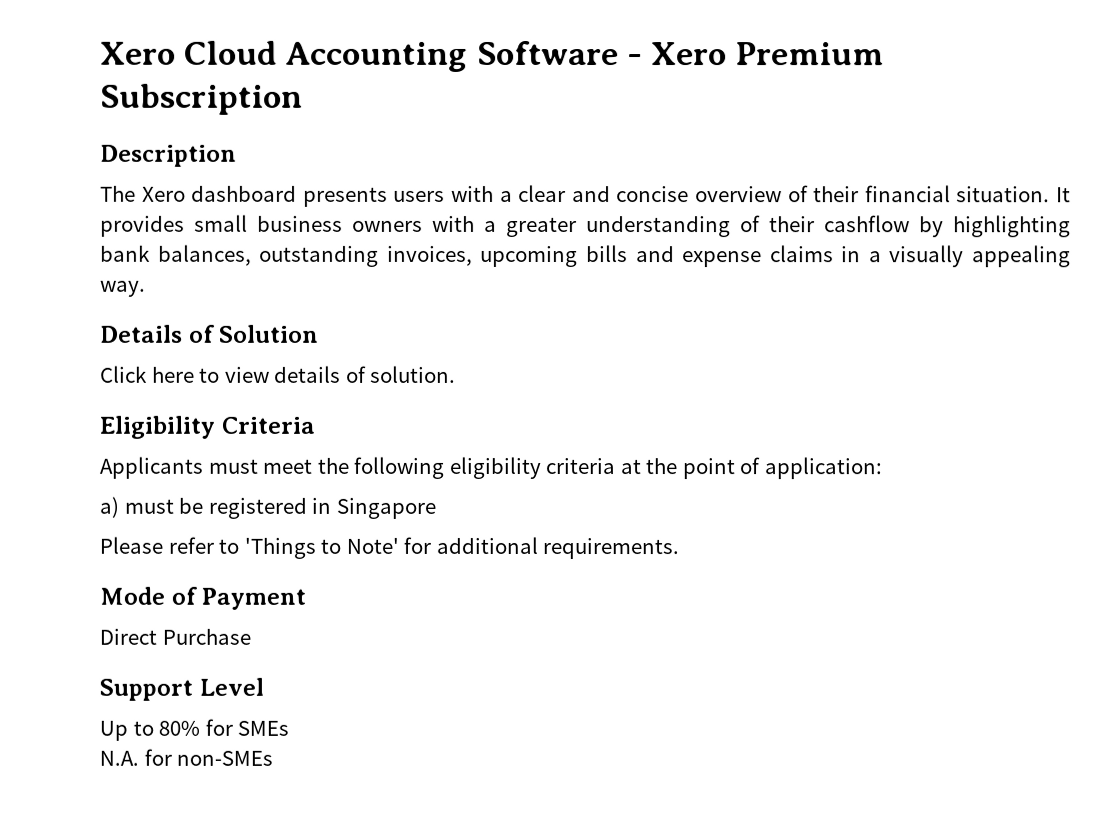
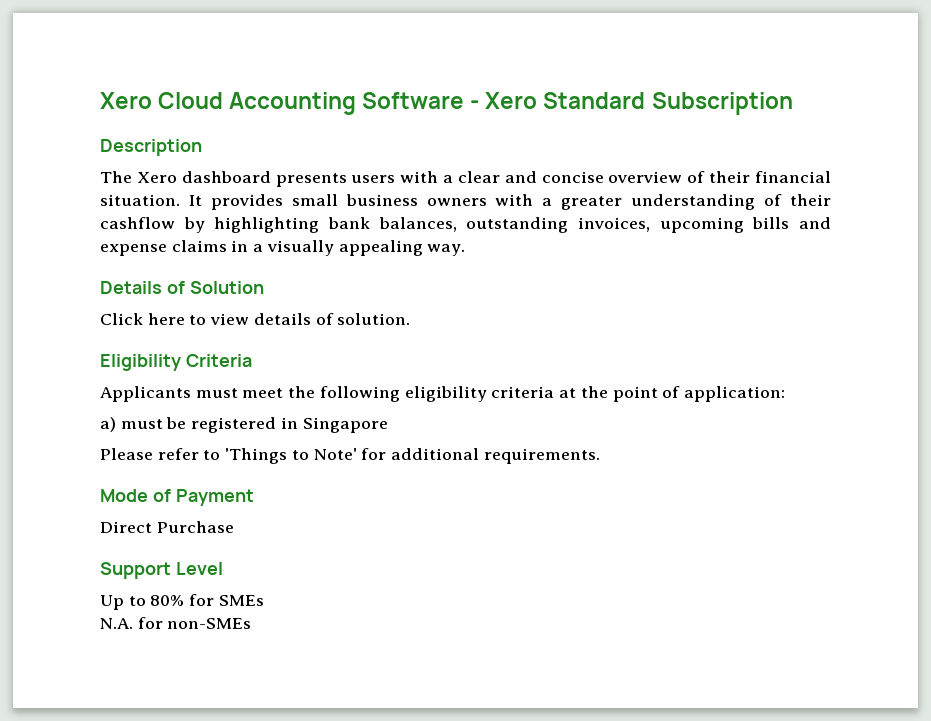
[735,42,885,66] Premium -> [543,92,646,109] Standard

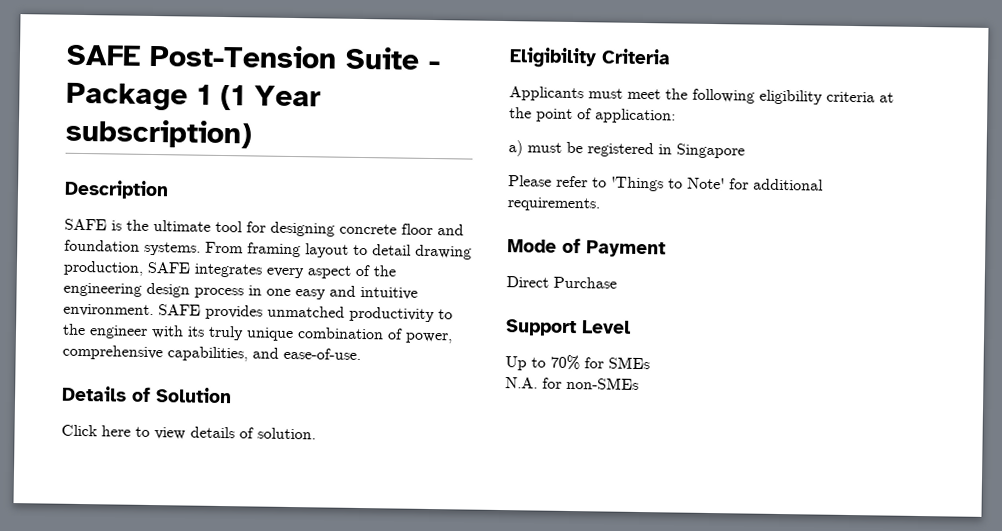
[100,92,793,115] [100,139,202,156] [100,171,831,187] [100,194,831,210] [100,217,831,233] [100,240,466,256] Xero Cloud Accounting Software - Xero Standard Subscription // Description // The Xero dashboard presents users with a clear and concise overview of their financial situation. It provides small business owners with a greater understanding of their cashflow by highlighting bank balances, outstanding invoices, upcoming bills and expense claims in a visually appealing way. -> [66,43,440,71] [66,82,321,111] [65,118,253,149] [64,179,169,200] [64,218,464,237] [64,239,472,260] [63,260,396,279] [63,282,418,300] [63,303,453,323] [62,323,453,344] [62,344,361,362] SAFE Post-Tension Suite - Package 1 (1 Year subscription) // Description // SAFE is the ultimate tool for designing concrete floor and foundation systems. From framing layout to detail drawing production, SAFE integrates every aspect of the engineering design process in one easy and intuitive environment. SAFE provides unmatched productivity to the engineer with its truly unique combination of power, comprehensive capabilities, and ease-of-use.
[150,595,185,606] 80% -> [550,354,580,371] 70%

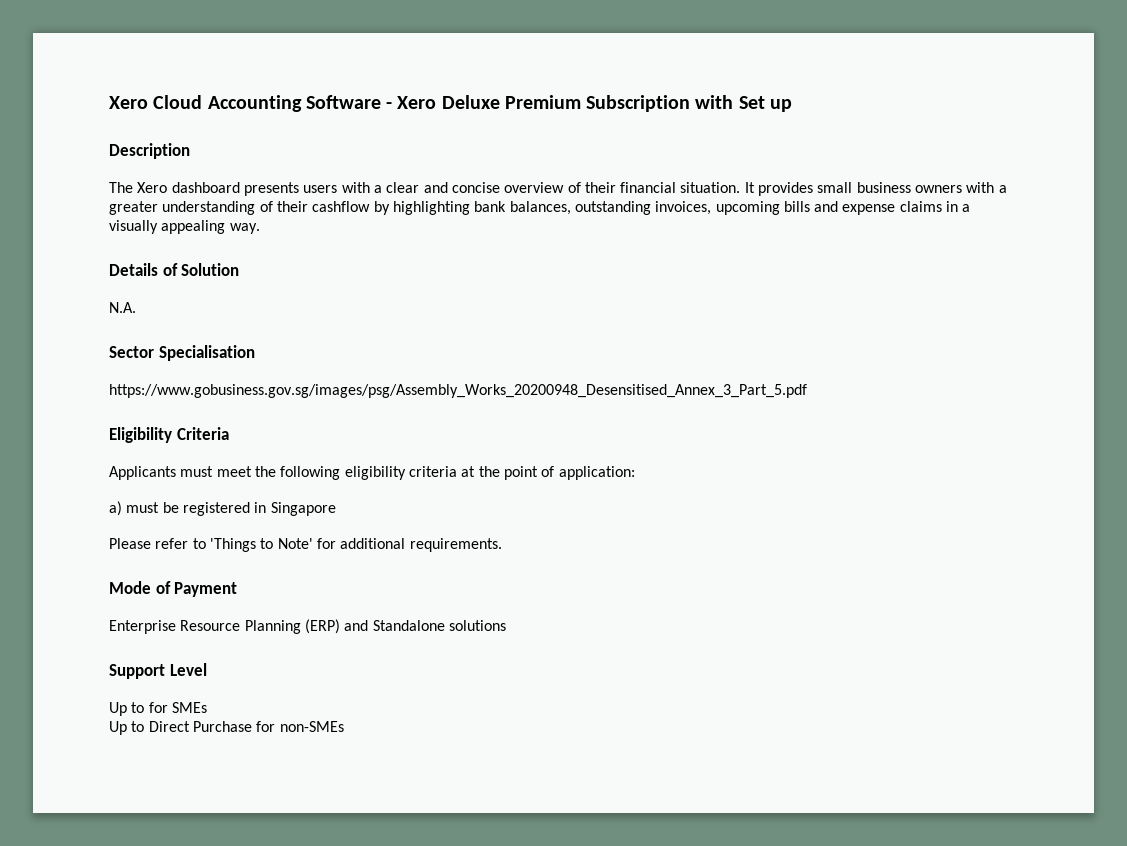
[66,43,440,71] [66,82,321,111] [65,118,253,149] [64,179,169,200] [64,218,464,237] [64,239,472,260] [63,260,396,279] [63,282,418,300] [63,303,453,323] [62,323,453,344] [62,344,361,362] [62,385,232,404] [61,424,316,440] SAFE Post-Tension Suite - Package 1 (1 Year subscription) // Description // SAFE is the ultimate tool for designing concrete floor and foundation systems. From framing layout to detail drawing production, SAFE integrates every aspect of the engineering design process in one easy and intuitive environment. SAFE provides unmatched productivity to the engineer with its truly unique combination of power, comprehensive capabilities, and ease-of-use. // Details of Solution // Click here to view details of solution. -> [109,95,792,112] [109,143,190,159] [109,182,1007,196] [109,201,971,215] [109,220,260,234] [109,263,240,276] [109,302,136,313] [109,345,255,361] [109,384,807,398] Xero Cloud Accounting Software - Xero Deluxe Premium Subscription with Set up // Description // The Xero dashboard presents users with a clear and concise overview of their financial situation. It provides small business owners with a greater understanding of their cashflow by highlighting bank balances, outstanding invoices, upcoming bills and expense claims in a visually appealing way. // Details of Solution // N.A. // Sector Specialisation // https://www.gobusiness.gov.sg/images/psg/Assembly_Works_20200948_Desensitised_Annex_3_Part_5.pdf
[506,276,617,289] Direct Purchase -> [109,619,506,634] Enterprise Resource Planning (ERP) and Standalone solutions
[550,354,580,371] 70% -> (145, 707) none
[505,377,538,389] N.A. -> [109,721,252,735] Up to Direct Purchase

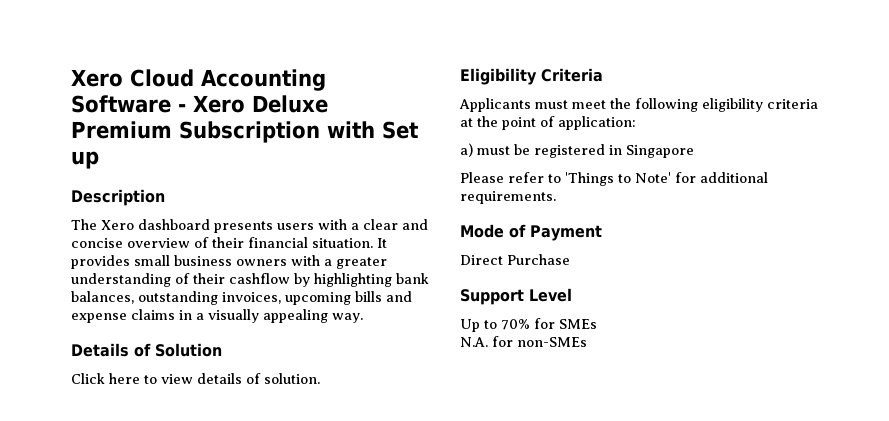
[109,302,136,313] [109,345,255,361] [109,384,807,398] N.A. // Sector Specialisation // https://www.gobusiness.gov.sg/images/psg/Assembly_Works_20200948_Desensitised_Annex_3_Part_5.pdf -> [71,373,320,384] Click here to view details of solution.
[109,619,506,634] Enterprise Resource Planning (ERP) and Standalone solutions -> [460,254,570,265] Direct Purchase
(145, 707) none -> [501,319,530,330] 70%
[109,721,252,735] Up to Direct Purchase -> [460,337,488,347] N.A.

